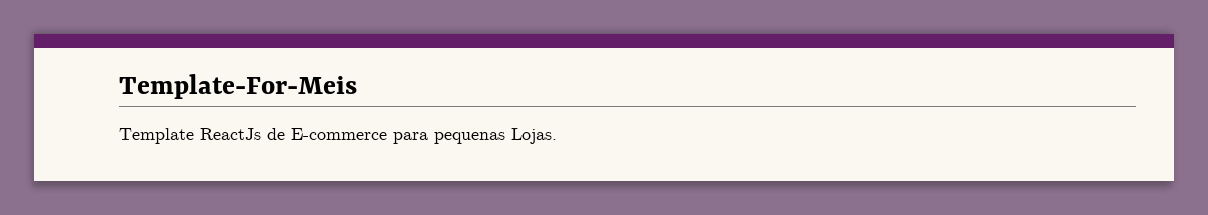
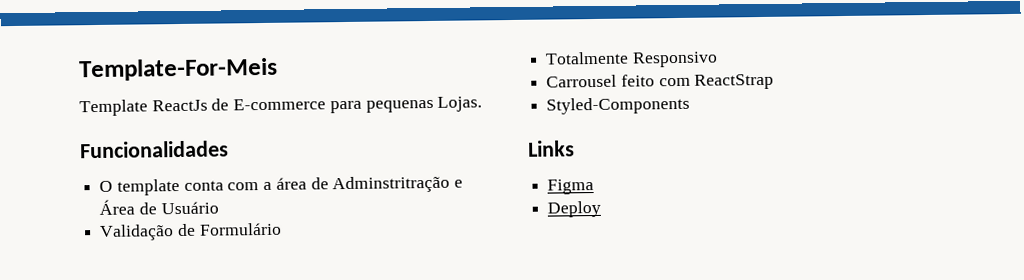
(557, 136) none -> [79,140,229,159] [99,175,464,196] [99,199,219,215] [99,222,282,241] [545,51,718,68] [546,73,775,90] [546,96,691,115] [528,140,575,157] [547,179,595,195] [547,200,602,218] // Funcionalidades // O template conta com a área de Adminstritração e Área de Usuário // Validação de Formulário // Totalmente Responsivo // Carrousel feito com ReactStrap // Styled-Components // Links // Figma // Deploy

